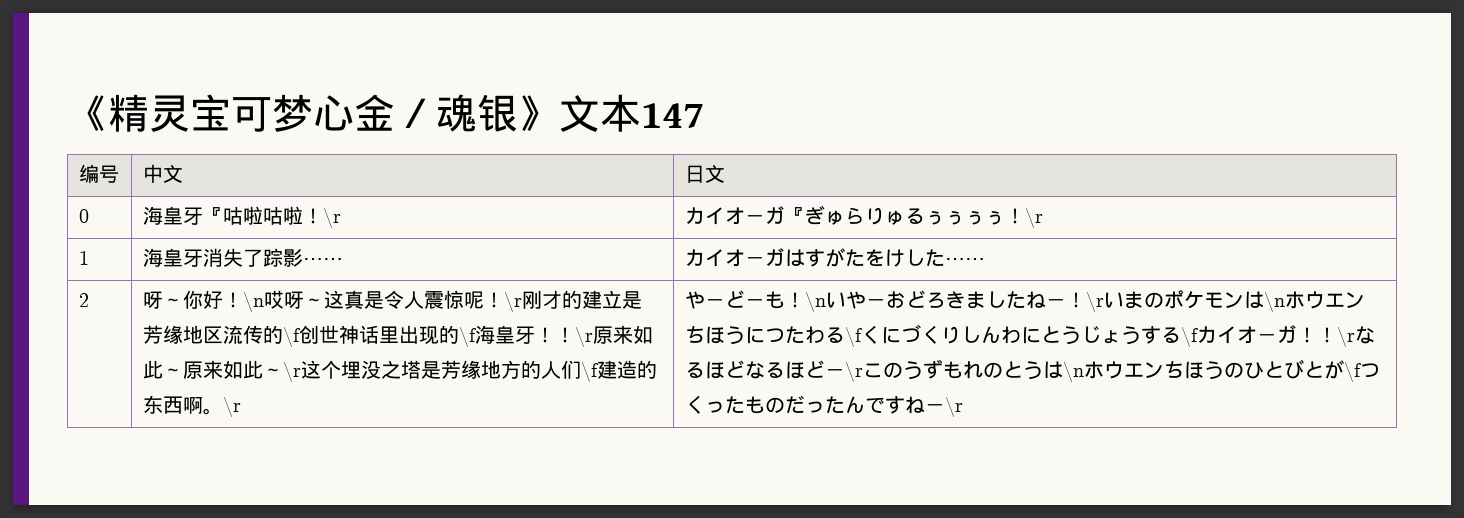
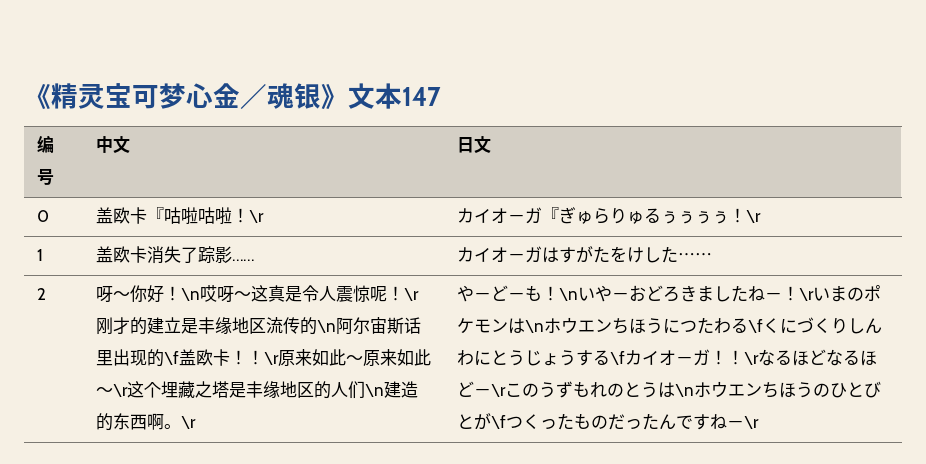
[143,206,204,225] 海皇牙 -> [96,207,148,224] 盖欧卡
[143,248,204,267] 海皇牙 -> [96,246,148,263] 盖欧卡
[303,258,344,265] ⋯⋯ -> [232,259,255,261] ……
[143,325,164,344] 芳 -> [198,317,216,334] 丰
[283,325,360,347] \f创世神 -> [317,317,405,335] \n阿尔宙斯
[475,325,536,344] 海皇牙 -> [179,349,231,366] 盖欧卡
[361,360,600,382] 没之塔是芳缘地方的人们\f -> [178,381,385,399] 藏之塔是丰缘地区的人们\n

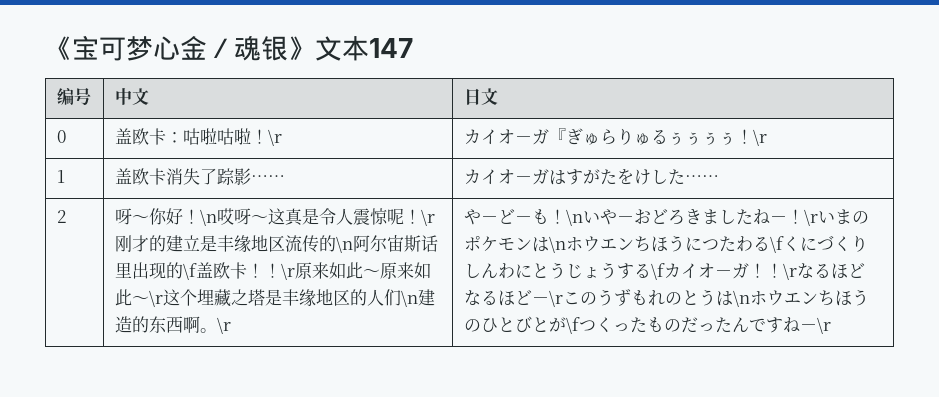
[51,83,105,109] 精灵 -> (72, 48) none
[147,207,165,222] 『 -> [166,132,184,143] ：

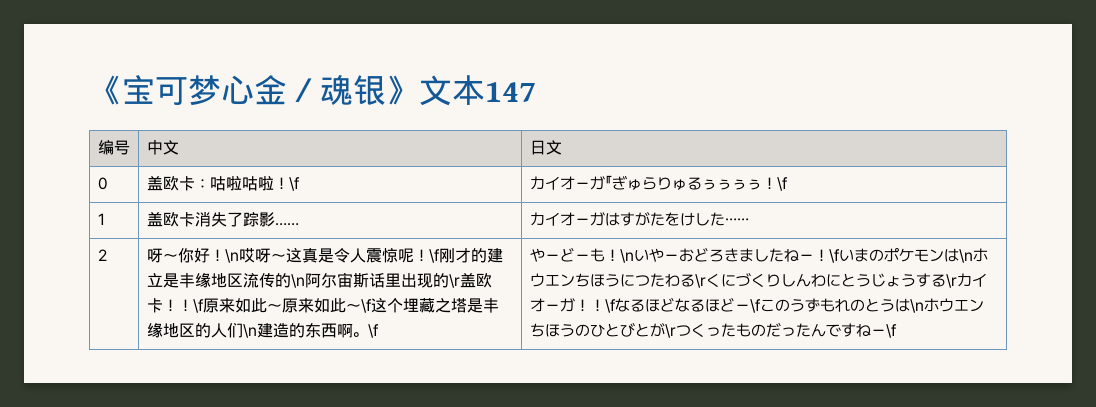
[268,129,283,146] \r -> [288,177,300,191] \f
[753,129,768,146] \r -> [776,177,788,191] \f
[421,209,436,226] \r -> [428,249,440,263] \f
[183,263,198,280] \f -> [448,274,460,288] \r
[281,263,296,280] \r -> [192,299,204,313] \f
[149,290,164,307] \r -> [360,299,372,313] \f
[217,317,232,334] \r -> [367,324,379,338] \f
[804,209,819,226] \r -> [828,249,840,263] \f
[770,236,785,253] \f -> [694,274,706,288] \r
[651,263,666,280] \f -> [945,274,957,288] \r
[783,263,798,280] \r -> [604,299,616,313] \f
[549,290,564,307] \r -> [749,299,761,313] \f
[566,317,581,334] \f -> [664,324,676,338] \r
[817,317,832,334] \r -> [885,324,897,338] \f

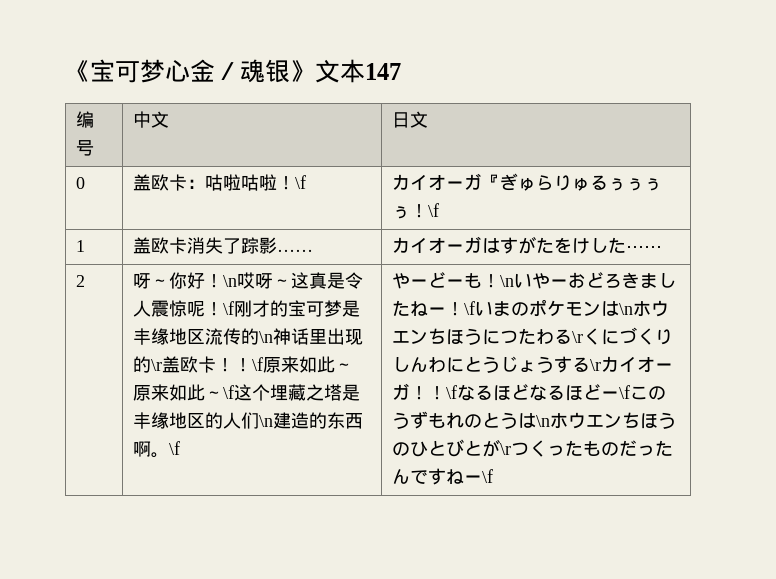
[574,182,590,189] － -> [446,181,465,189] ー
[574,218,590,225] － -> [446,244,465,252] ー
[486,248,503,263] [146,273,163,287] 建立 -> [288,300,343,317] 宝可梦
[304,272,369,288] 阿尔宙斯 -> [273,328,292,345] 神
[544,247,590,262] －ど－ -> [410,272,465,288] ーどー
[663,254,679,261] － -> [550,279,569,287] ー
[798,254,814,261] － -> [428,307,447,315] ー
[544,304,560,311] － -> [655,363,674,371] ー
[734,304,750,311] － -> [601,391,620,399] ー
[870,329,886,336] － -> [464,475,483,483] ー

